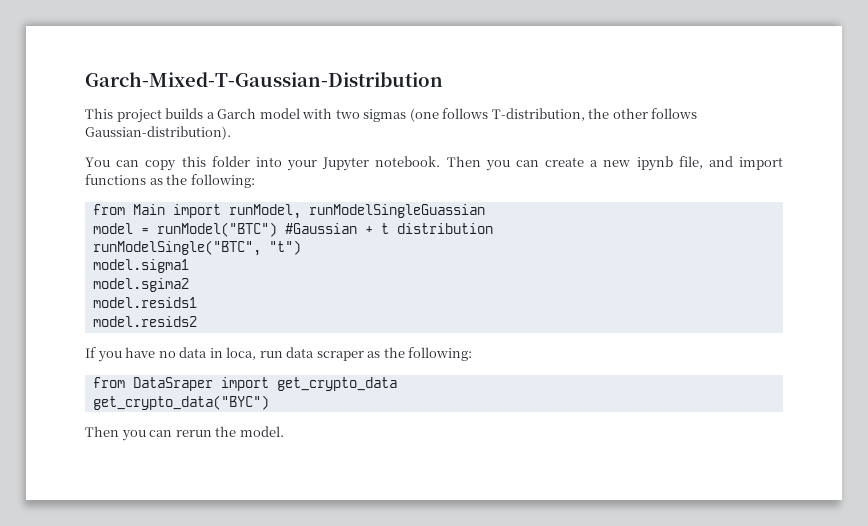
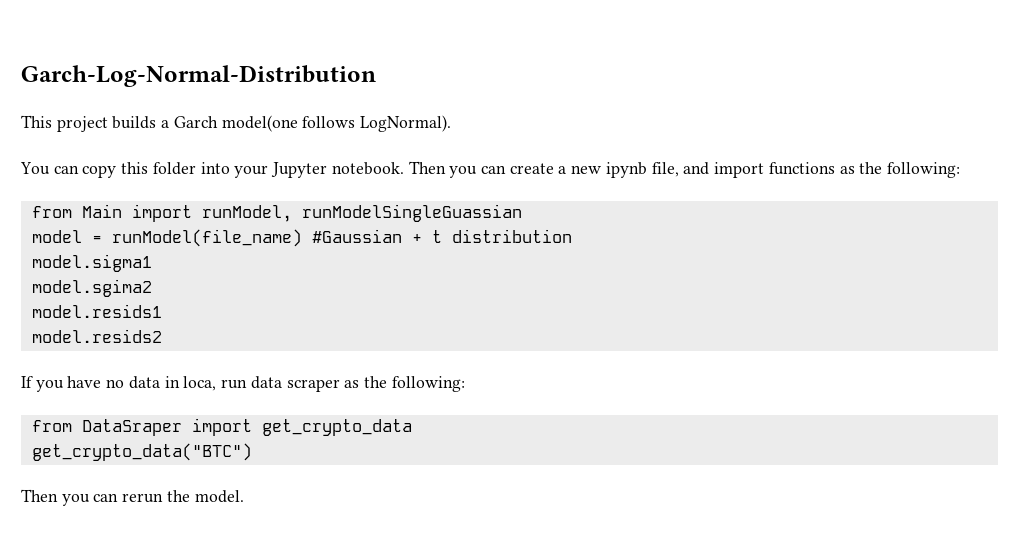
[85,72,443,87] Garch-Mixed-T-Gaussian-Distribution -> [21,65,376,87] Garch-Log-Normal-Distribution
[259,108,698,122] [85,126,231,140] model with two sigmas (one follows T-distribution, the other follows Gaussian-distribution). -> [221,115,452,132] model(one follows LogNormal).
[156,222,277,237] runModel("BTC") -> [111,229,302,247] runModel(file_name)
[92,240,301,256] // runModelSingle("BTC", "t") -> (572, 236) none
[92,395,269,410] get_crypto_data("BYC") -> [31,443,252,461] get_crypto_data("BTC")

